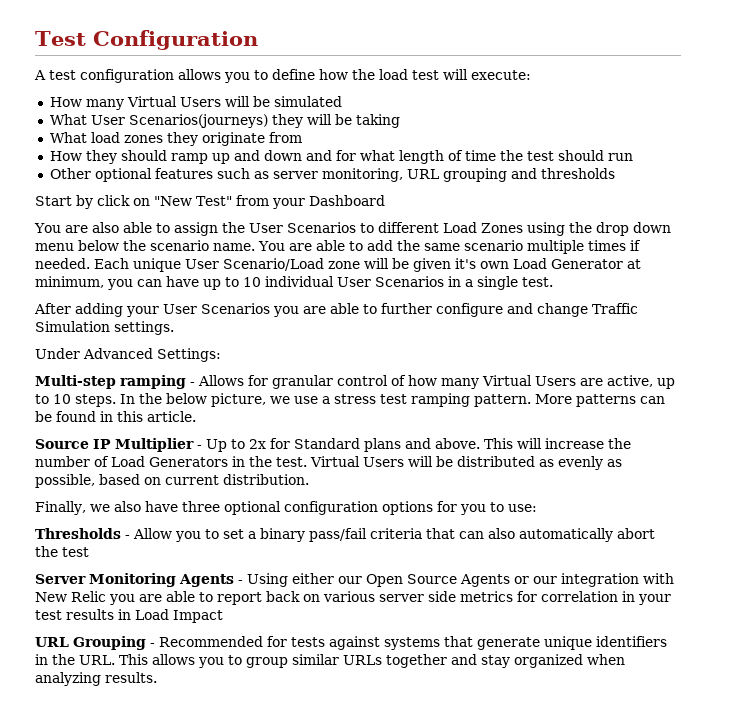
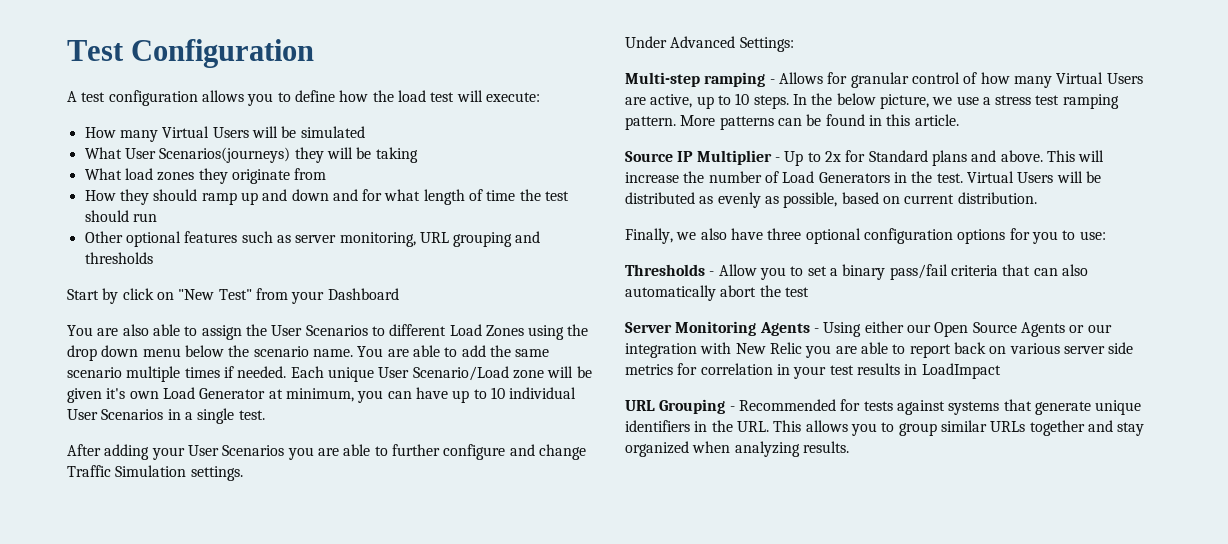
[135,609,223,623] Load Impact -> [921,363,1001,379] LoadImpact

